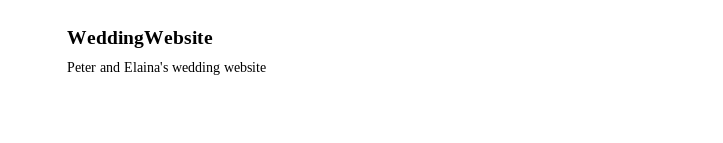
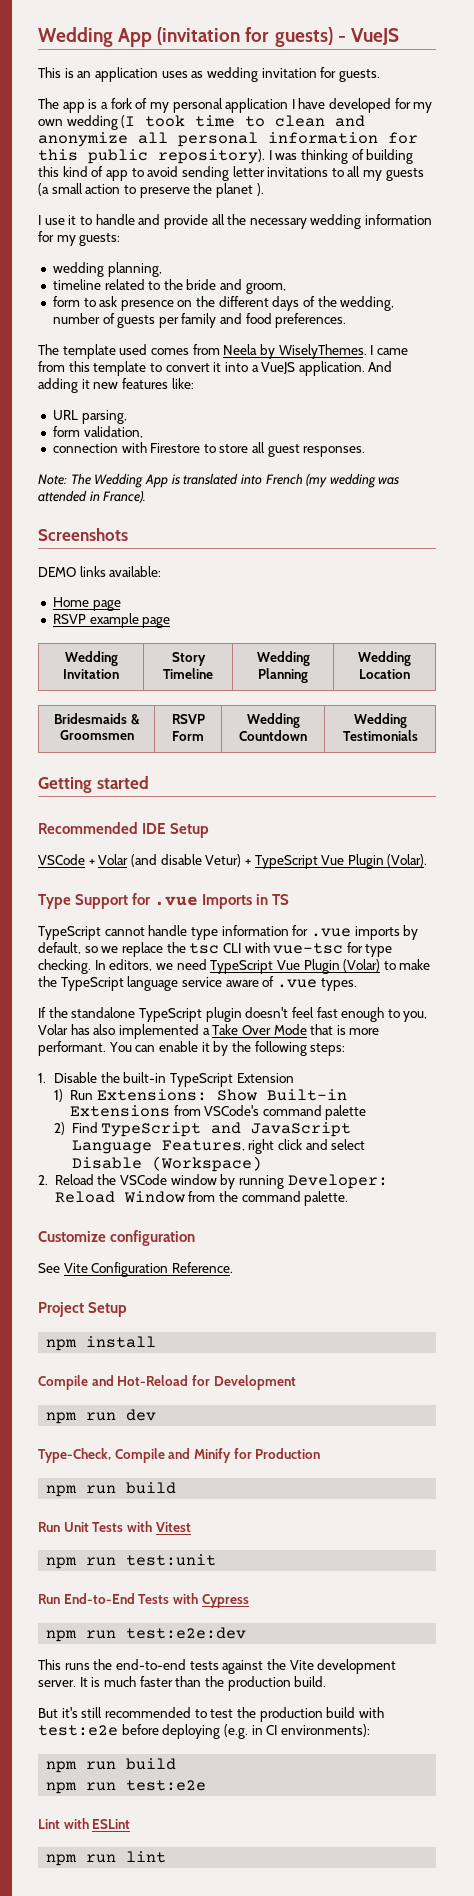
[67,31,213,48] [67,62,266,75] WeddingWebsite // Peter and Elaina's wedding website -> [38,27,399,47] [38,67,380,82] [38,98,433,113] [38,115,366,130] [38,132,418,147] [38,149,414,164] [38,166,424,181] [38,183,264,198] [38,214,433,229] [38,231,121,246] [52,262,162,277] [52,279,286,294] [52,296,395,311] [52,313,347,328] [38,344,408,359] [38,361,393,376] [38,378,194,393] [52,410,127,424] [52,426,143,438] [52,442,366,457] [38,473,400,488] [38,490,147,503] [38,528,128,541] [38,566,162,577] [52,597,121,611] [52,613,171,628] [64,651,118,666] [63,669,119,679] [171,652,206,666] [163,668,213,679] [256,651,310,666] [258,668,308,683] [358,651,411,666] [359,669,410,679] [54,713,140,725] [59,730,134,740] [171,714,205,724] [172,731,204,741] [246,713,300,728] [239,730,307,741] [353,713,407,728] [342,730,418,741] [38,776,149,793] [38,822,210,838] [38,854,428,869] [38,893,290,909] [38,925,419,940] [38,942,393,957] [38,959,431,974] [38,976,357,991] [38,1007,428,1022] [38,1024,380,1039] [38,1041,346,1056] [38,1072,294,1087] [53,1089,347,1102] [69,1105,367,1120] [53,1122,352,1137] [71,1139,366,1154] [71,1156,262,1172] [38,1174,388,1189] [54,1191,349,1206] [38,1230,196,1246] [38,1262,233,1277] [38,1302,128,1317] [46,1336,157,1351] [38,1375,296,1390] [46,1409,157,1424] [38,1448,321,1463] [46,1482,177,1497] [38,1521,191,1532] [46,1554,217,1569] [38,1593,249,1608] [46,1627,247,1642] [38,1659,397,1674] [38,1676,327,1691] [38,1707,384,1722] [38,1724,370,1739] [46,1758,177,1773] [46,1780,207,1794] [38,1818,131,1829] [46,1851,167,1866] Wedding App (invitation for guests) - VueJS // This is an application uses as wedding invitation for guests. // The app is a fork of my personal application I have developed for my own wedding (I took time to clean and anonymize all personal information for this public repository). I was thinking of building this kind of app to avoid sending letter invitations to all my guests (a small action to preserve the planet ). // I use it to handle and provide all the necessary wedding information for my guests: // wedding planning, // timeline related to the bride and groom, // form to ask presence on the different days of the wedding, number of guests per family and food preferences. // The template used comes from Neela by WiselyThemes. I came from this template to convert it into a VueJS application. And adding it new features like: // URL parsing, // form validation, // connection with Firestore to store all guest responses. // Note: The Wedding App is translated into French (my wedding was attended in France). // Screenshots // DEMO links available: // Home page // RSVP example page // Wedding Invitation | Story Timeline | Wedding Planning | Wedding Location // Bridesmaids & Groomsmen | RSVP Form | Wedding Countdown | Wedding Testimonials // Getting started // Recommended IDE Setup // VSCode + Volar (and disable Vetur) + TypeScript Vue Plugin (Volar). // Type Support for .vue Imports in TS // TypeScript cannot handle type information for .vue imports by default, so we replace the tsc CLI with vue-tsc for type checking. In editors, we need TypeScript Vue Plugin (Volar) to make the TypeScript language service aware of .vue types. // If the standalone TypeScript plugin doesn't feel fast enough to you, Volar has also implemented a Take Over Mode that is more performant. You can enable it by the following steps: // 1. Disable the built-in TypeScript Extension // 1) Run Extensions: Show Built-in Extensions from VSCode's command palette // 2) Find TypeScript and JavaScript Language Features, right click and select Disable (Workspace) // 2. Reload the VSCode window by running Developer: Reload Window from the command palette. // Customize configuration // See Vite Configuration Reference. // Project Setup // npm install // Compile and Hot-Reload for Development // npm run dev // Type-Check, Compile and Minify for Production // npm run build // Run Unit Tests with Vitest // npm run test:unit // Run End-to-End Tests with Cypress // npm run test:e2e:dev // This runs the end-to-end tests against the Vite development server. It is much faster than the production build. // But it's still recommended to test the production build with test:e2e before deploying (e.g. in CI environments): // npm run build // npm run test:e2e // Lint with ESLint // npm run lint

